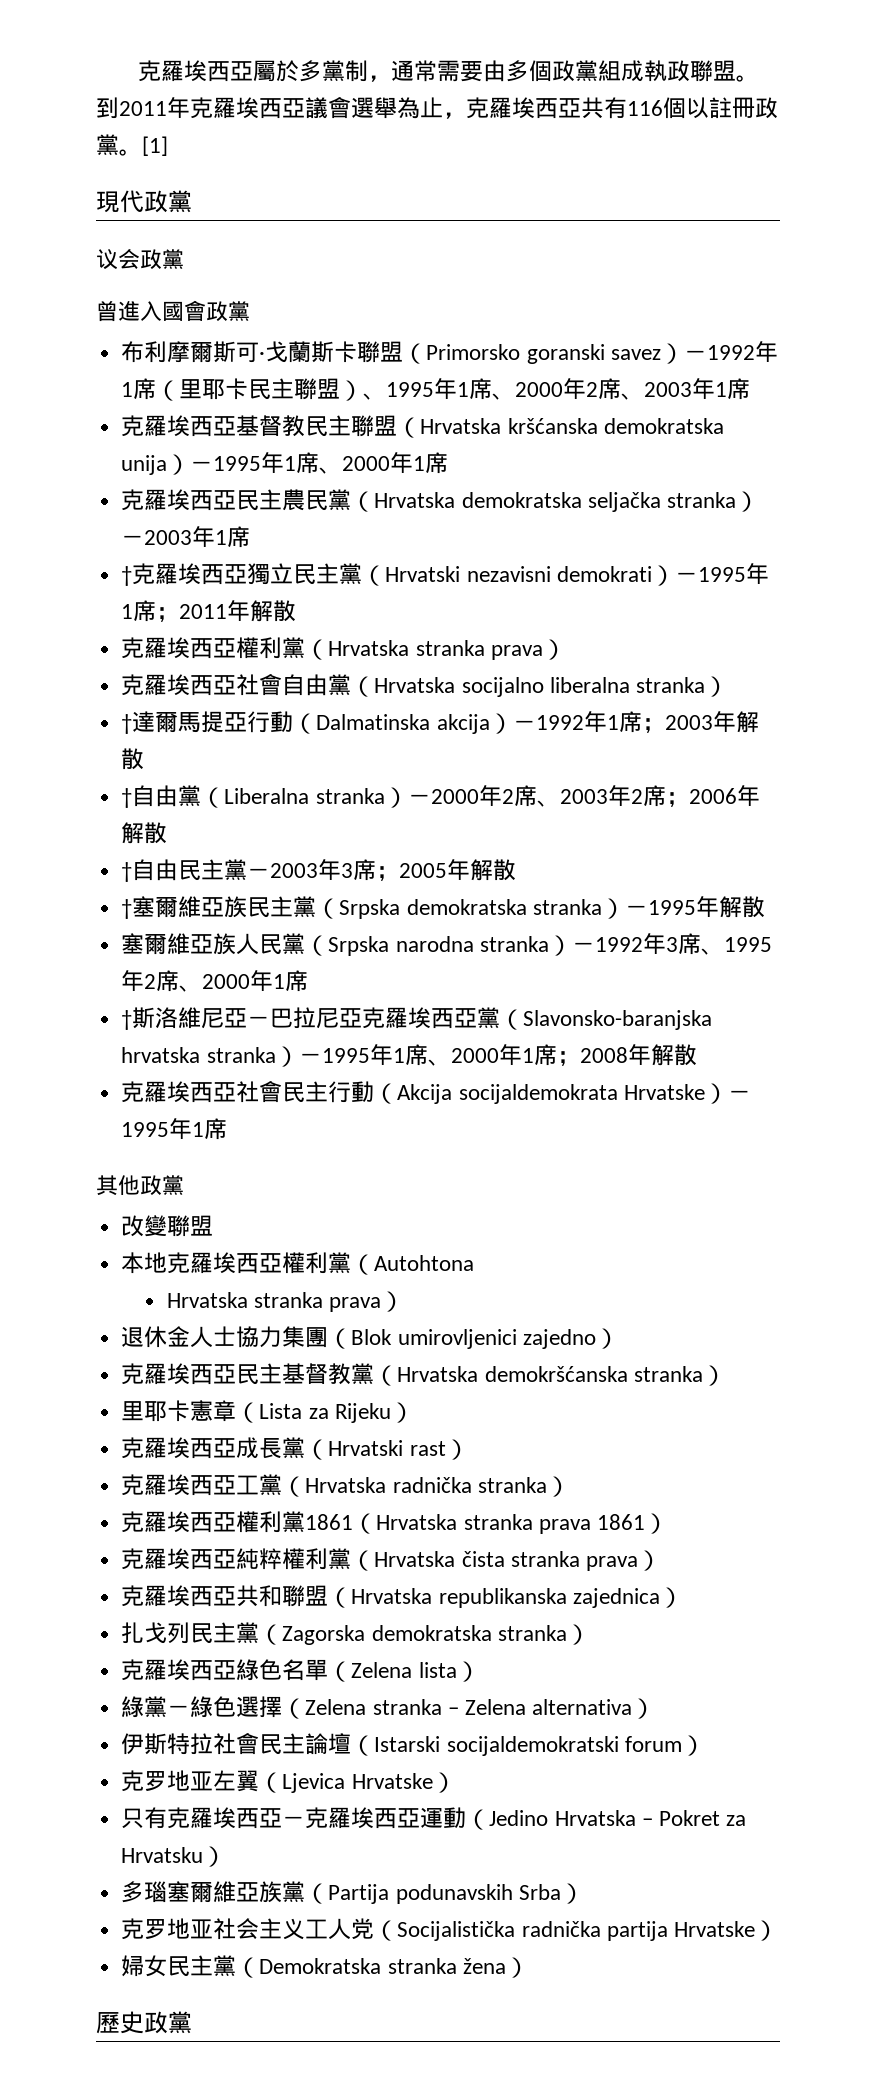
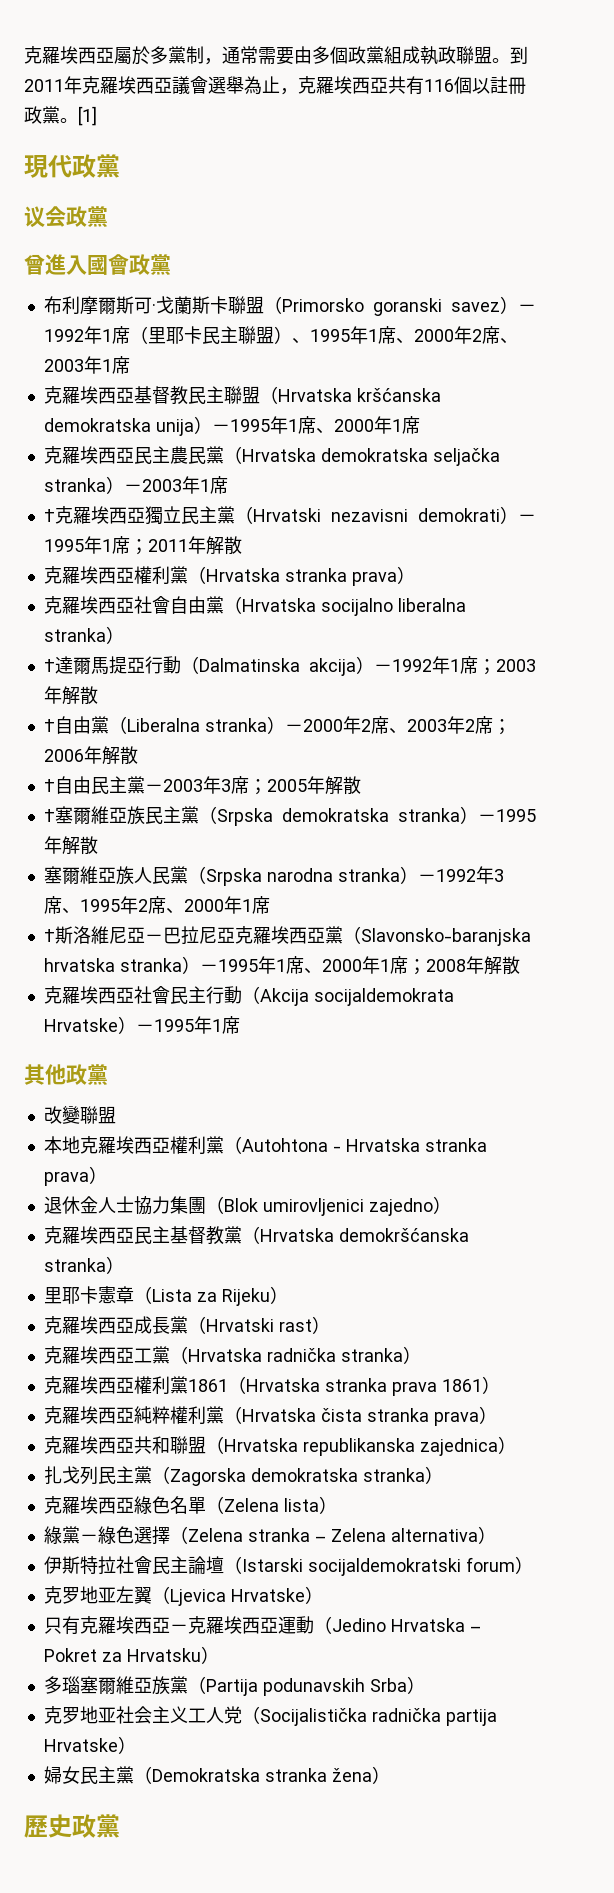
(475, 1263) // -> [332,1146,341,1152] -

